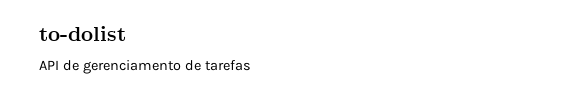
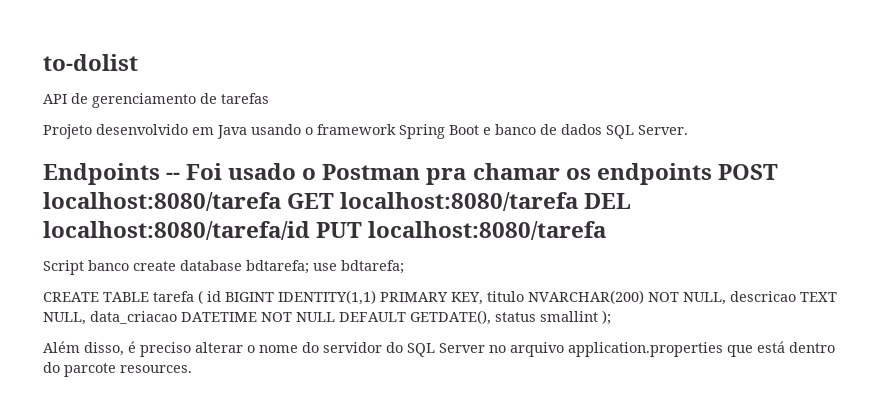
(251, 65) none -> [43,124,688,139] [43,163,778,185] [43,192,632,211] [43,221,607,240] [43,260,404,275] [43,290,837,305] [43,310,611,325] [43,341,835,357] [43,362,192,377] // Projeto desenvolvido em Java usando o framework Spring Boot e banco de dados SQL Server. // Endpoints -- Foi usado o Postman pra chamar os endpoints POST localhost:8080/tarefa GET localhost:8080/tarefa DEL localhost:8080/tarefa/id PUT localhost:8080/tarefa // Script banco create database bdtarefa; use bdtarefa; // CREATE TABLE tarefa ( id BIGINT IDENTITY(1,1) PRIMARY KEY, titulo NVARCHAR(200) NOT NULL, descricao TEXT NULL, data_criacao DATETIME NOT NULL DEFAULT GETDATE(), status smallint ); // Além disso, é preciso alterar o nome do servidor do SQL Server no arquivo application.properties que está dentro do parcote resources.

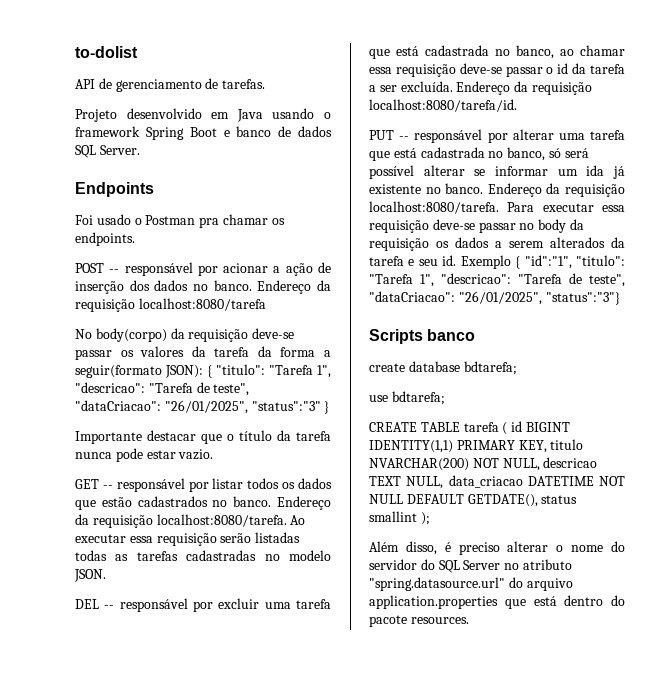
[221,93,269,104] tarefas -> [222,79,266,89] tarefas.
[166,172,181,180] -- -> (154, 189) //
[596,163,778,185] [43,192,632,211] [43,221,607,240] [43,260,129,275] endpoints POST localhost:8080/tarefa GET localhost:8080/tarefa DEL localhost:8080/tarefa/id PUT localhost:8080/tarefa // Script banco -> [75,232,135,246] [75,262,331,276] [75,280,331,294] [75,298,266,312] [75,328,295,342] [75,346,331,360] [75,364,331,378] [75,382,250,396] [75,400,330,414] [75,430,331,444] [75,448,214,462] [75,478,332,492] [75,496,331,510] [75,514,306,528] [75,532,301,546] [75,550,331,561] [74,569,106,582] [75,598,331,612] [369,45,625,59] [369,63,625,77] [369,81,592,95] [369,99,517,112] [369,129,625,143] [369,147,589,161] [369,165,625,179] [369,183,625,197] [369,201,625,214] [369,219,584,233] [369,237,625,251] [369,255,625,269] [369,273,625,287] [369,291,620,305] [369,329,476,344] endpoints. // POST -- responsável por acionar a ação de inserção dos dados no banco. Endereço da requisição localhost:8080/tarefa // No body(corpo) da requisição deve-se passar os valores da tarefa da forma a seguir(formato JSON): { "titulo": "Tarefa 1", "descricao": "Tarefa de teste", "dataCriacao": "26/01/2025", "status":"3" } // Importante destacar que o título da tarefa nunca pode estar vazio. // GET -- responsável por listar todos os dados que estão cadastrados no banco. Endereço da requisição localhost:8080/tarefa. Ao executar essa requisição serão listadas todas as tarefas cadastradas no modelo JSON. // DEL -- responsável por excluir uma tarefa que está cadastrada no banco, ao chamar essa requisição deve-se passar o id da tarefa a ser excluída. Endereço da requisição localhost:8080/tarefa/id. // PUT -- responsável por alterar uma tarefa que está cadastrada no banco, só será possível alterar se informar um ida já existente no banco. Endereço da requisição localhost:8080/tarefa. Para executar essa requisição deve-se passar no body da requisição os dados a serem alterados da tarefa e seu id. Exemplo { "id":"1", "titulo": "Tarefa 1", "descricao": "Tarefa de teste", "dataCriacao": "26/01/2025", "status":"3"} // Scripts banco //
(309, 267) none -> (517, 368) //
(506, 349) none -> [522,559,572,570] [369,577,523,591] atributo "spring.datasource.url" do
[64,363,116,377] parcote -> [369,615,407,627] pacote

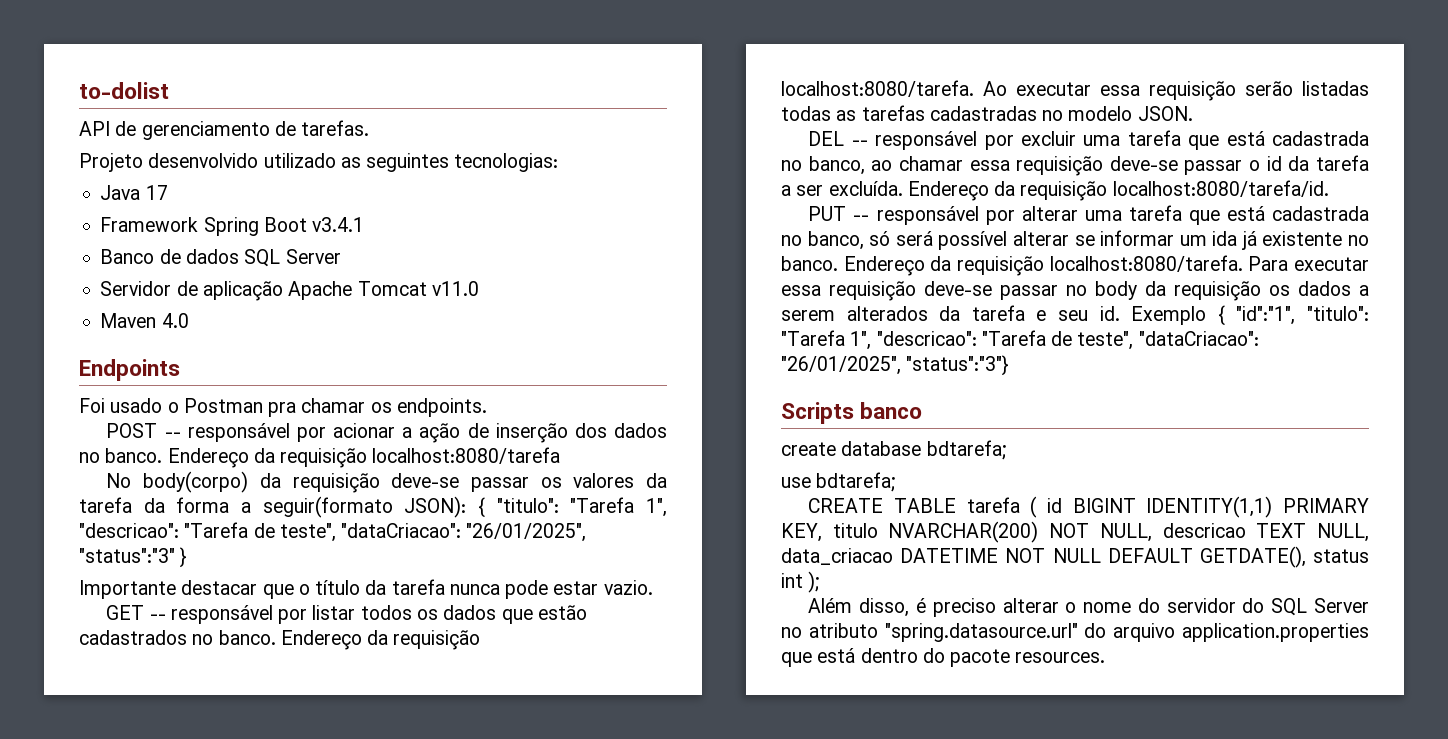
[211,108,331,122] [75,126,332,140] [75,145,140,158] em Java usando o framework Spring Boot e banco de dados SQL Server. -> [263,153,559,172] [100,185,168,200] [100,217,365,236] [100,249,341,267] [100,281,479,301] [100,313,189,328] utilizado as seguintes tecnologias: // Java 17 // Framework Spring Boot v3.4.1 // Banco de dados SQL Server // Servidor de aplicação Apache Tomcat v11.0 // Maven 4.0
[369,511,417,522] smallint -> [781,573,803,588] int

